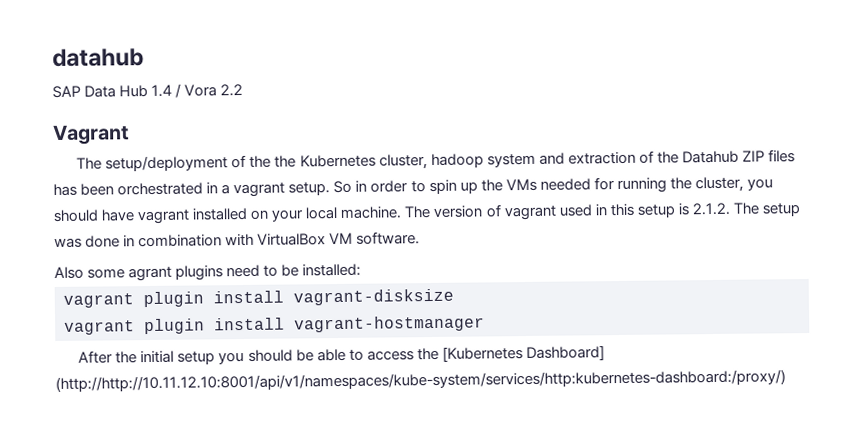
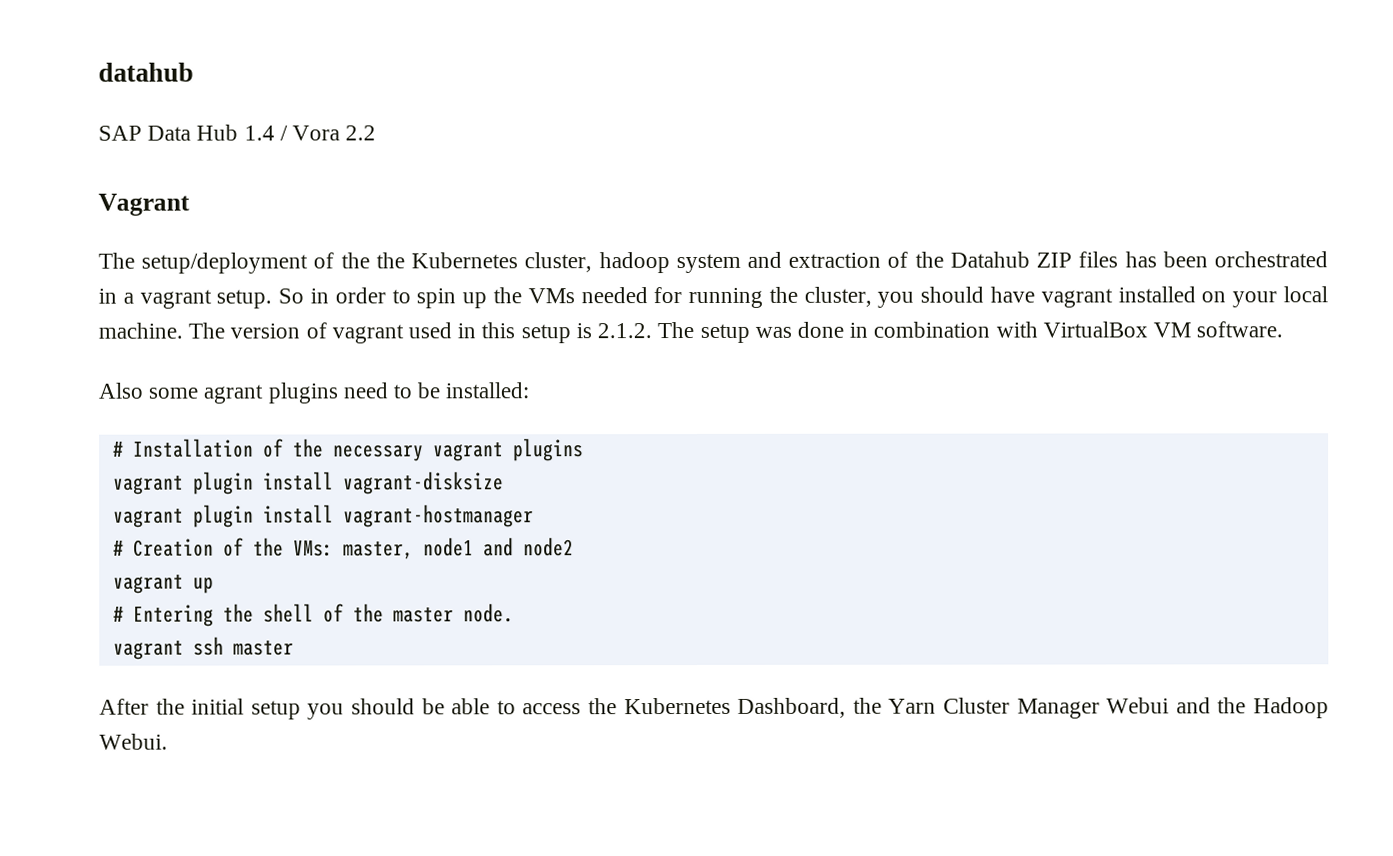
(362, 270) none -> [112,438,584,462] // # Installation of the necessary vagrant plugins
(485, 324) none -> [112,537,574,560] [112,574,214,594] [112,603,514,627] [112,636,294,660] // # Creation of the VMs: master, node1 and node2 // vagrant up // # Entering the shell of the master node. // vagrant ssh master
[441,345,605,362] [55,369,786,393] [Kubernetes Dashboard] (http://http://10.11.12.10:8001/api/v1/namespaces/kube-system/services/http:kubernetes-dashboard:/proxy/) -> [623,697,1329,719] [99,733,168,750] Kubernetes Dashboard, the Yarn Cluster Manager Webui and the Hadoop Webui.

